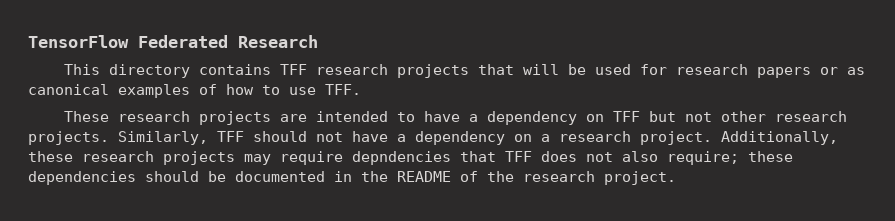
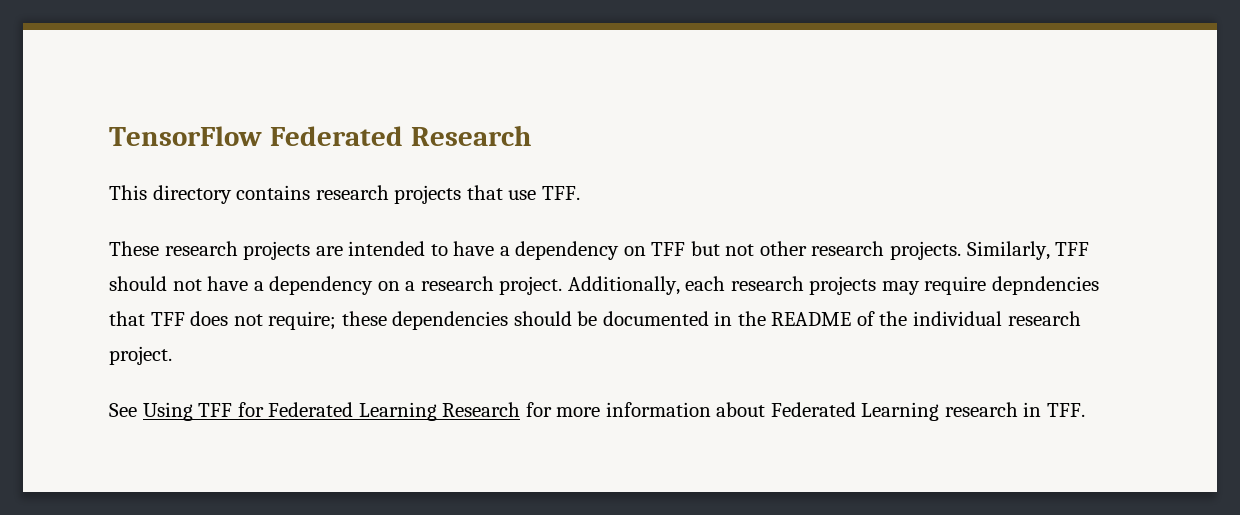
[279,64,307,75] TFF -> (311, 192) none
[522,64,865,78] [28,84,280,98] will be used for research papers or as canonical examples of how to -> (503, 192) none
[28,151,73,162] these -> [685,276,726,291] each
[622,151,658,162] also -> (263, 320) none
[523,171,676,185] research project. -> [913,311,1081,326] [109,346,172,365] [109,402,1086,421] individual research project. // See Using TFF for Federated Learning Research for more information about Federated Learning research in TFF.

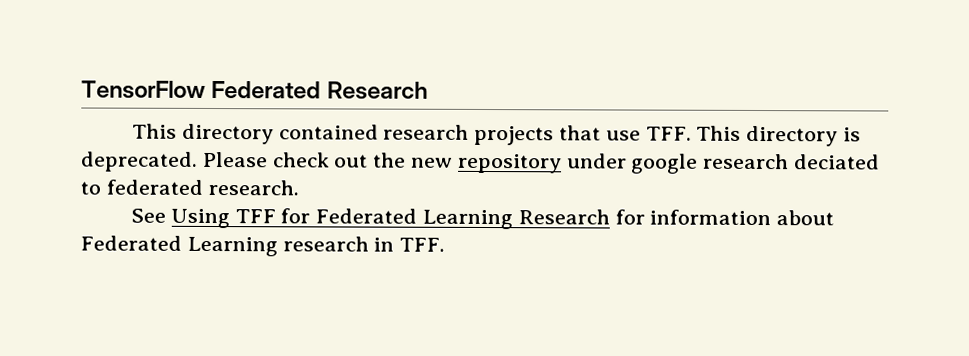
[236,185,311,200] contains -> [278,124,379,140] contained
[109,241,1090,260] [109,276,1100,295] [109,311,1081,330] [109,346,172,365] // These research projects are intended to have a dependency on TFF but not other research projects. Similarly, TFF should not have a dependency on a research project. Additionally, each research projects may require depndencies that TFF does not require; these dependencies should be documented in the README of the individual research project. -> [696,125,861,147] [81,151,881,174] [80,179,299,196] This directory is deprecated. Please check out the new repository under google research deciated to federated research.
[556,407,601,417] more -> (645, 217) none

